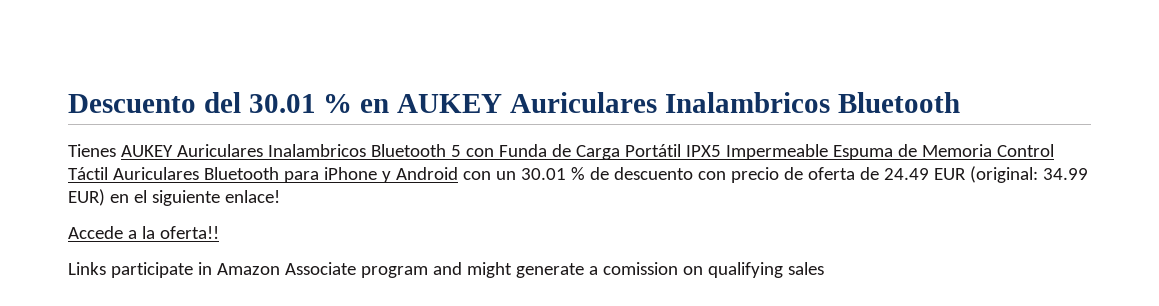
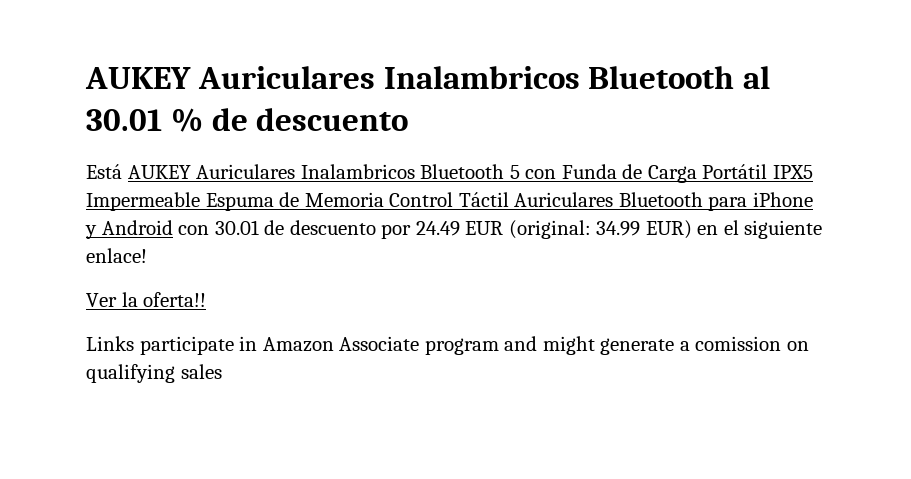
[68,92,960,113] [68,144,116,157] Descuento del 30.01 % en AUKEY Auriculares Inalambricos Bluetooth // Tienes -> [85,66,771,89] [86,108,409,132] [86,164,122,179] AUKEY Auriculares Inalambricos Bluetooth al 30.01 % de descuento // Está
[495,167,879,183] un 30.01 % de descuento con precio de oferta de -> [214,220,412,239] 30.01 de descuento por
[68,226,137,239] Accede a -> [86,293,117,307] Ver

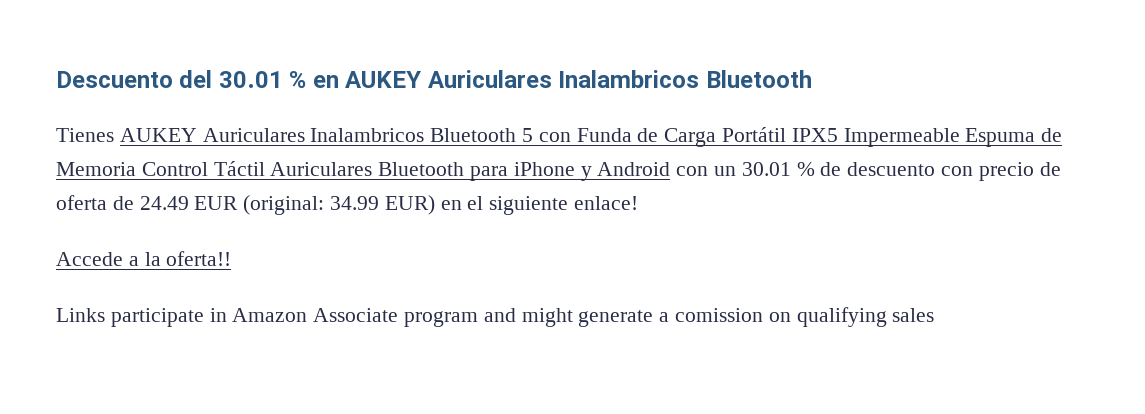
[85,66,771,89] [86,108,409,132] [86,164,122,179] AUKEY Auriculares Inalambricos Bluetooth al 30.01 % de descuento // Está -> [56,70,812,88] [56,128,114,142] Descuento del 30.01 % en AUKEY Auriculares Inalambricos Bluetooth // Tienes
[214,220,412,239] 30.01 de descuento por -> [714,162,1061,181] [56,195,134,210] un 30.01 % de descuento con precio de oferta de
[86,293,117,307] Ver -> [56,252,139,266] Accede a

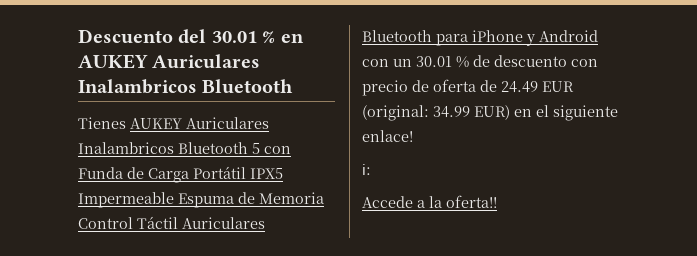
(639, 203) none -> [362,164,371,175] // ℹ:
[56,307,935,327] // Links participate in Amazon Associate program and might generate a comission on qualifying sales -> (497, 201) none

